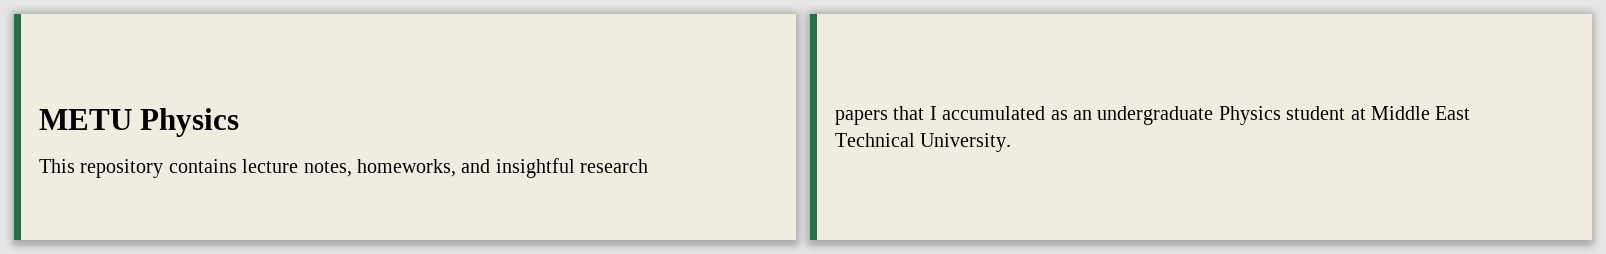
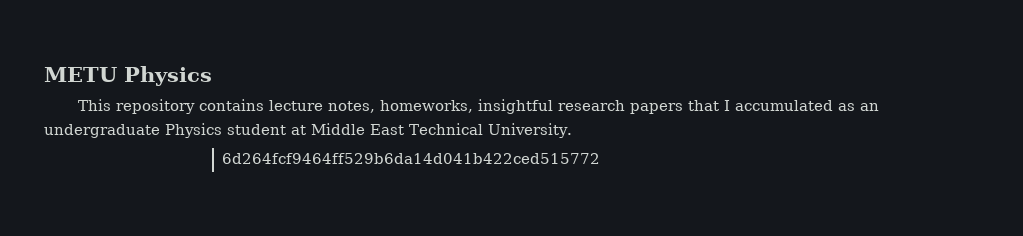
[461,159,491,173] and -> (474, 106) none
(1012, 142) none -> [222,153,601,164] // 6d264fcf9464ff529b6da14d041b422ced515772

